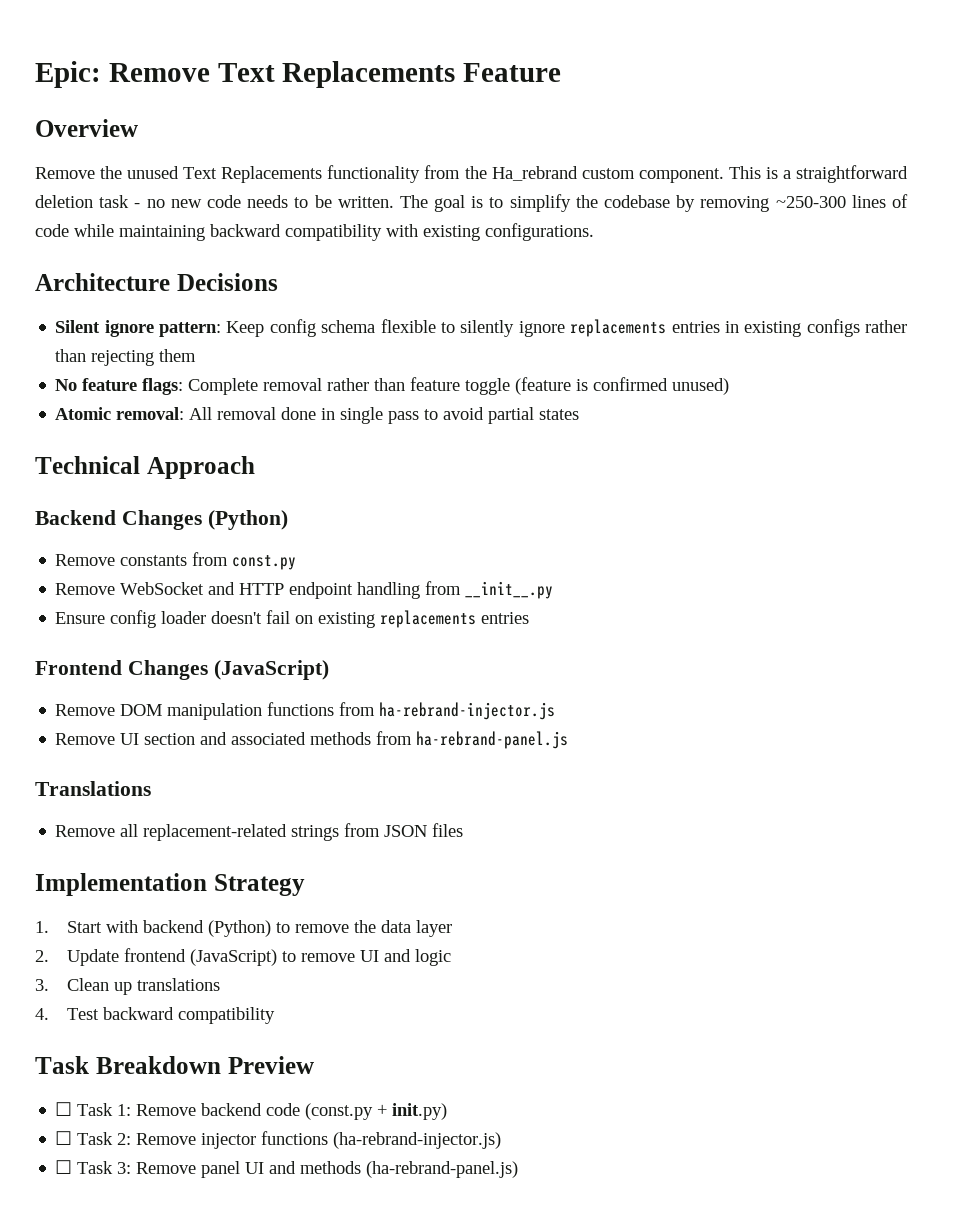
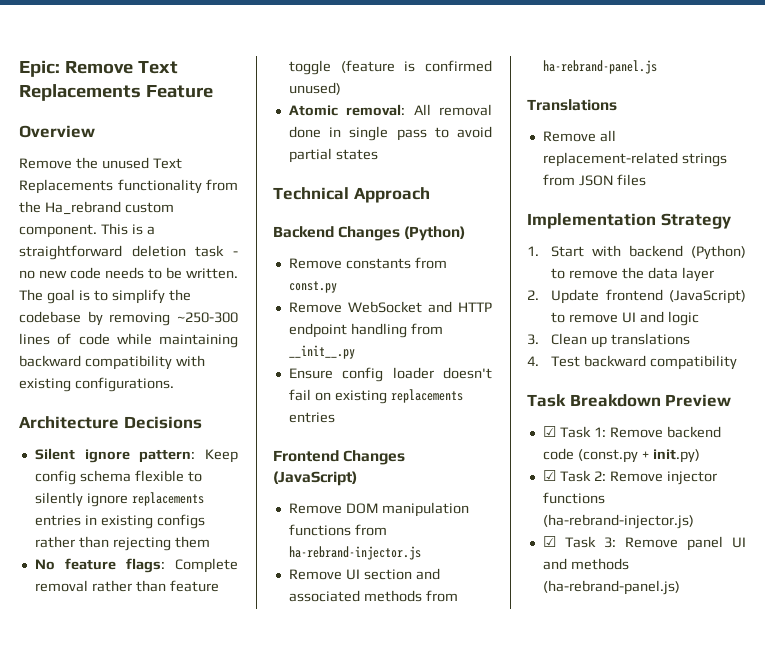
[55,1102,73,1116] ☐ -> [542,426,556,437] ☑
[55,1131,73,1145] ☐ -> [542,470,556,481] ☑
[55,1160,73,1174] ☐ -> [542,536,556,547] ☑

